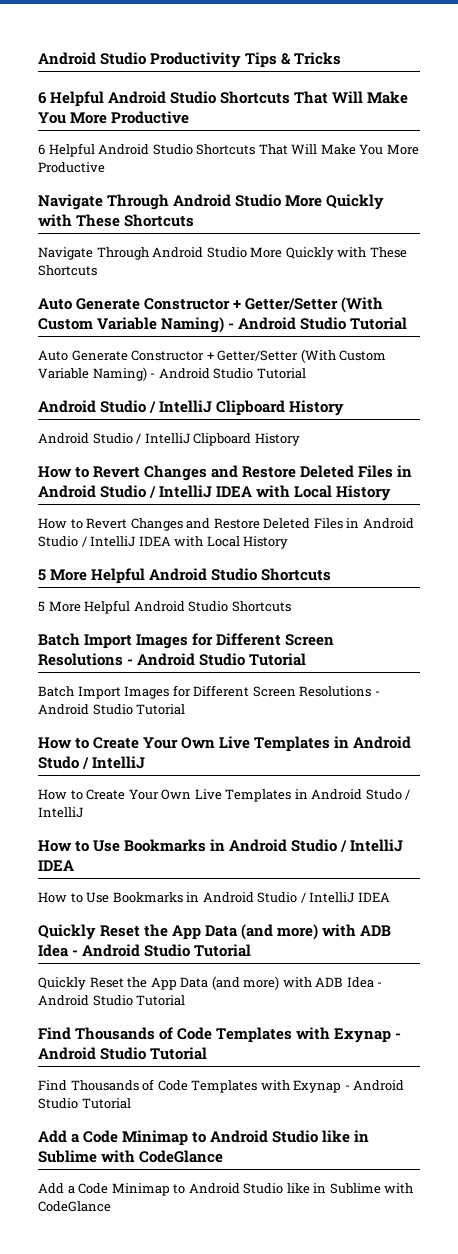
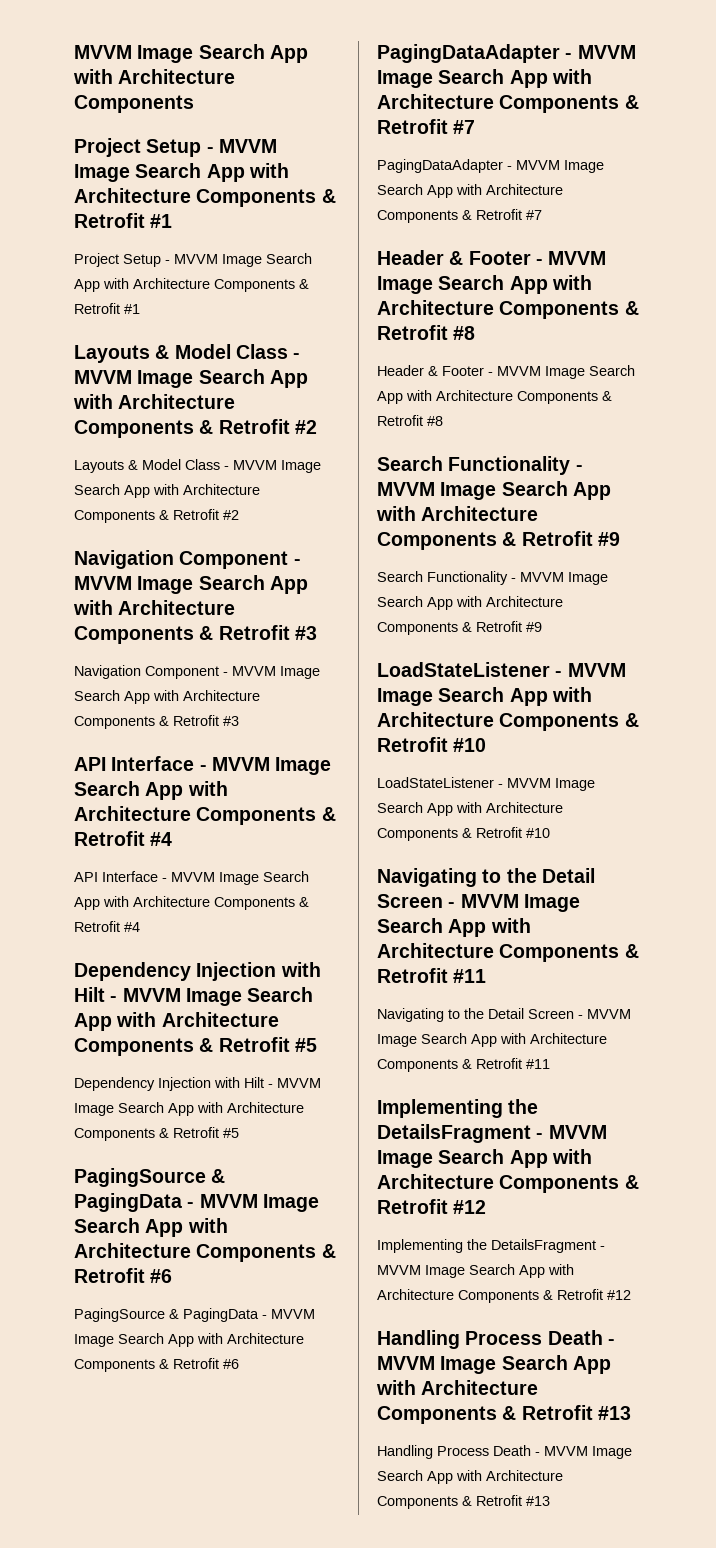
[38,52,342,68] [38,91,409,107] [38,111,190,124] [38,143,419,157] [38,162,105,173] [38,194,385,210] [38,214,195,227] [38,247,407,260] [38,265,97,276] [38,297,384,313] [38,317,408,333] [38,349,387,363] [38,367,306,381] [38,400,345,416] [38,433,300,446] [38,465,413,481] [38,485,392,501] [38,518,414,531] [38,536,289,549] [38,568,332,584] [38,600,291,614] [38,633,335,649] [38,653,307,666] [38,685,380,699] [38,704,186,715] [38,736,412,752] [38,756,146,769] [38,789,411,802] [38,807,83,818] [38,839,404,852] [38,860,74,871] [38,892,390,903] [38,924,392,940] [38,944,252,957] [38,976,383,990] [38,995,186,1006] [38,1027,402,1043] [38,1047,208,1060] [38,1079,405,1093] [38,1098,131,1109] [38,1130,370,1146] [38,1150,224,1163] [38,1183,414,1196] [38,1201,111,1212] Android Studio Productivity Tips & Tricks // 6 Helpful Android Studio Shortcuts That Will Make You More Productive // 6 Helpful Android Studio Shortcuts That Will Make You More Productive // Navigate Through Android Studio More Quickly with These Shortcuts // Navigate Through Android Studio More Quickly with These Shortcuts // Auto Generate Constructor + Getter/Setter (With Custom Variable Naming) - Android Studio Tutorial // Auto Generate Constructor + Getter/Setter (With Custom Variable Naming) - Android Studio Tutorial // Android Studio / IntelliJ Clipboard History // Android Studio / IntelliJ Clipboard History // How to Revert Changes and Restore Deleted Files in Android Studio / IntelliJ IDEA with Local History // How to Revert Changes and Restore Deleted Files in Android Studio / IntelliJ IDEA with Local History // 5 More Helpful Android Studio Shortcuts // 5 More Helpful Android Studio Shortcuts // Batch Import Images for Different Screen Resolutions - Android Studio Tutorial // Batch Import Images for Different Screen Resolutions - Android Studio Tutorial // How to Create Your Own Live Templates in Android Studo / IntelliJ // How to Create Your Own Live Templates in Android Studo / IntelliJ // How to Use Bookmarks in Android Studio / IntelliJ IDEA // How to Use Bookmarks in Android Studio / IntelliJ IDEA // Quickly Reset the App Data (and more) with ADB Idea - Android Studio Tutorial // Quickly Reset the App Data (and more) with ADB Idea - Android Studio Tutorial // Find Thousands of Code Templates with Exynap - Android Studio Tutorial // Find Thousands of Code Templates with Exynap - Android Studio Tutorial // Add a Code Minimap to Android Studio like in Sublime with CodeGlance // Add a Code Minimap to Android Studio like in Sublime with CodeGlance -> [74,44,308,63] [73,69,236,84] [74,95,194,113] [74,138,277,157] [74,163,289,182] [74,188,336,207] [74,213,173,228] [74,253,312,267] [74,278,309,292] [74,303,140,314] [74,344,301,363] [74,369,308,388] [73,394,236,409] [74,419,317,438] [74,459,321,473] [74,484,260,498] [74,509,239,523] [74,550,301,569] [74,575,308,594] [73,600,236,615] [74,625,317,644] [74,665,320,679] [74,690,260,704] [74,715,239,729] [74,756,332,775] [74,781,228,800] [74,806,336,825] [74,831,173,846] [74,871,309,885] [74,896,309,910] [74,921,140,932] [74,962,321,981] [74,987,314,1006] [74,1012,279,1031] [74,1037,317,1056] [74,1077,321,1091] [74,1102,304,1116] [74,1127,239,1141] [74,1168,226,1187] [74,1193,319,1212] [74,1218,228,1237] [74,1243,336,1262] [74,1268,173,1283] [74,1308,315,1322] [74,1333,304,1347] [74,1358,239,1372] [377,44,636,63] [377,69,592,88] [377,94,639,113] [377,119,476,134] [377,159,604,173] [377,184,563,198] [377,209,542,223] [377,250,607,265] [377,275,592,294] [377,300,639,319] [377,325,476,340] [377,365,635,379] [377,390,612,404] [377,415,443,426] [377,456,583,475] [377,481,611,500] [376,506,539,521] [377,531,620,550] [377,571,608,585] [377,596,563,610] [377,621,542,635] [377,662,626,677] [377,687,592,706] [377,712,639,731] [377,737,487,752] [377,777,595,791] [377,802,563,816] [377,827,550,841] [377,868,595,887] [377,894,580,912] [377,918,531,937] [377,943,639,962] [377,968,487,983] [377,1008,631,1022] [377,1033,607,1047] [377,1058,550,1072] [377,1099,539,1118] [377,1124,607,1143] [377,1149,592,1168] [377,1174,639,1193] [377,1199,487,1214] [377,1239,605,1253] [377,1264,574,1278] [377,1289,631,1303] [377,1330,615,1349] [377,1355,611,1374] [376,1380,539,1395] [377,1405,631,1424] [377,1445,632,1459] [377,1470,563,1484] [377,1495,550,1509] MVVM Image Search App with Architecture Components // Project Setup - MVVM Image Search App with Architecture Components & Retrofit #1 // Project Setup - MVVM Image Search App with Architecture Components & Retrofit #1 // Layouts & Model Class - MVVM Image Search App with Architecture Components & Retrofit #2 // Layouts & Model Class - MVVM Image Search App with Architecture Components & Retrofit #2 // Navigation Component - MVVM Image Search App with Architecture Components & Retrofit #3 // Navigation Component - MVVM Image Search App with Architecture Components & Retrofit #3 // API Interface - MVVM Image Search App with Architecture Components & Retrofit #4 // API Interface - MVVM Image Search App with Architecture Components & Retrofit #4 // Dependency Injection with Hilt - MVVM Image Search App with Architecture Components & Retrofit #5 // Dependency Injection with Hilt - MVVM Image Search App with Architecture Components & Retrofit #5 // PagingSource & PagingData - MVVM Image Search App with Architecture Components & Retrofit #6 // PagingSource & PagingData - MVVM Image Search App with Architecture Components & Retrofit #6 // PagingDataAdapter - MVVM Image Search App with Architecture Components & Retrofit #7 // PagingDataAdapter - MVVM Image Search App with Architecture Components & Retrofit #7 // Header & Footer - MVVM Image Search App with Architecture Components & Retrofit #8 // Header & Footer - MVVM Image Search App with Architecture Components & Retrofit #8 // Search Functionality - MVVM Image Search App with Architecture Components & Retrofit #9 // Search Functionality - MVVM Image Search App with Architecture Components & Retrofit #9 // LoadStateListener - MVVM Image Search App with Architecture Components & Retrofit #10 // LoadStateListener - MVVM Image Search App with Architecture Components & Retrofit #10 // Navigating to the Detail Screen - MVVM Image Search App with Architecture Components & Retrofit #11 // Navigating to the Detail Screen - MVVM Image Search App with Architecture Components & Retrofit #11 // Implementing the DetailsFragment - MVVM Image Search App with Architecture Components & Retrofit #12 // Implementing the DetailsFragment - MVVM Image Search App with Architecture Components & Retrofit #12 // Handling Process Death - MVVM Image Search App with Architecture Components & Retrofit #13 // Handling Process Death - MVVM Image Search App with Architecture Components & Retrofit #13

